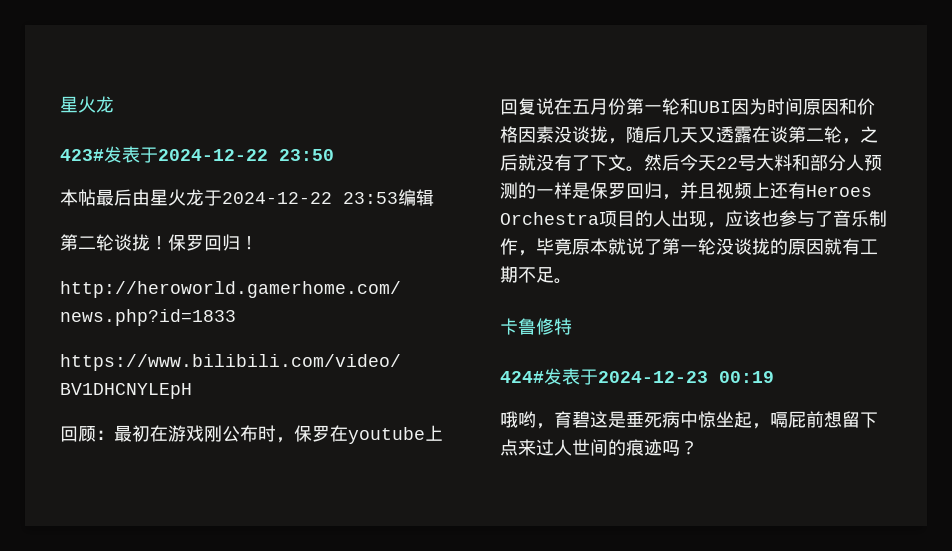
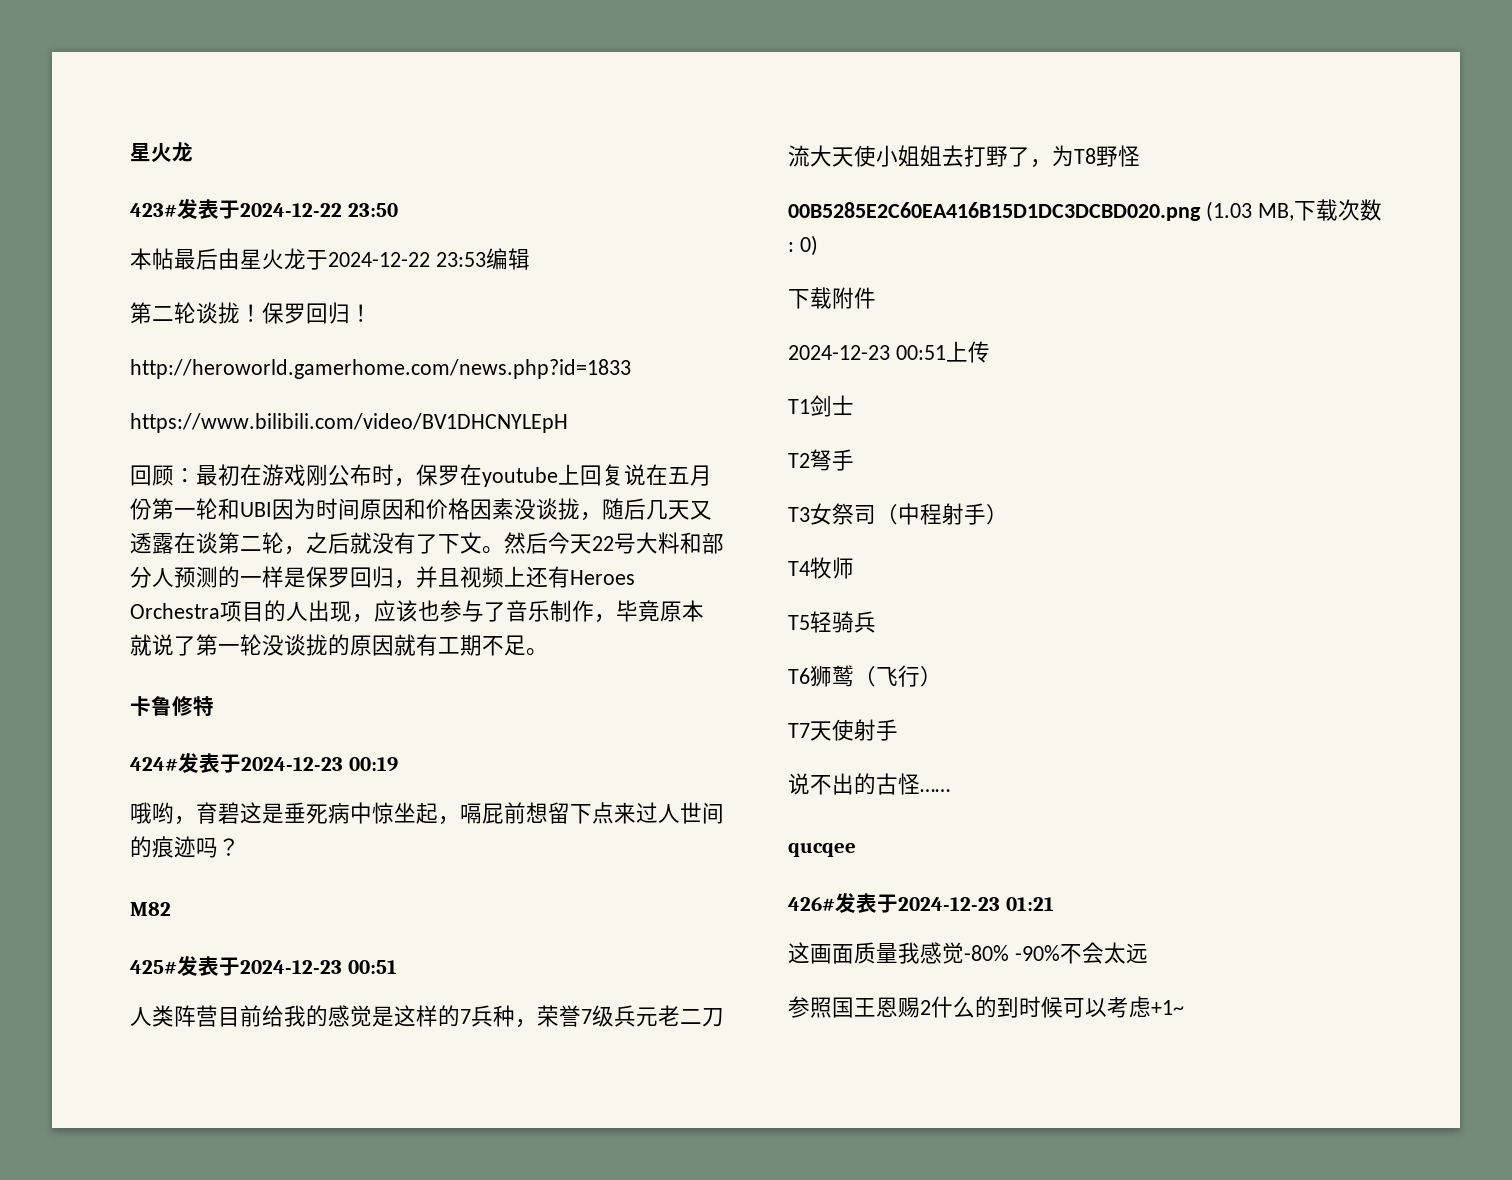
(698, 447) none -> [130,902,171,916] [130,956,397,976] [130,1005,724,1028] [788,145,1140,168] [788,199,1382,222] [788,235,818,256] [788,287,876,309] [788,341,990,363] [788,395,854,417] [788,449,854,471] [788,503,1008,525] [788,557,854,579] [788,611,876,633] [788,665,942,687] [788,719,898,741] [788,773,950,795] [788,842,856,857] [788,893,1054,913] [788,942,1148,964] [788,996,1184,1018] // M82 // 425#发表于2024-12-23 00:51 // 人类阵营目前给我的感觉是这样的7兵种，荣誉7级兵元老二刀流大天使小姐姐去打野了，为T8野怪 // 00B5285E2C60EA416B15D1DC3DCBD020.png (1.03 MB,下载次数: 0) // 下载附件 // 2024-12-23 00:51上传 // T1剑士 // T2弩手 // T3女祭司（中程射手） // T4牧师 // T5轻骑兵 // T6狮鹫（飞行） // T7天使射手 // 说不出的古怪…… // qucqee // 426#发表于2024-12-23 01:21 // 这画面质量我感觉-80% -90%不会太远 // 参照国王恩赐2什么的到时候可以考虑+1~

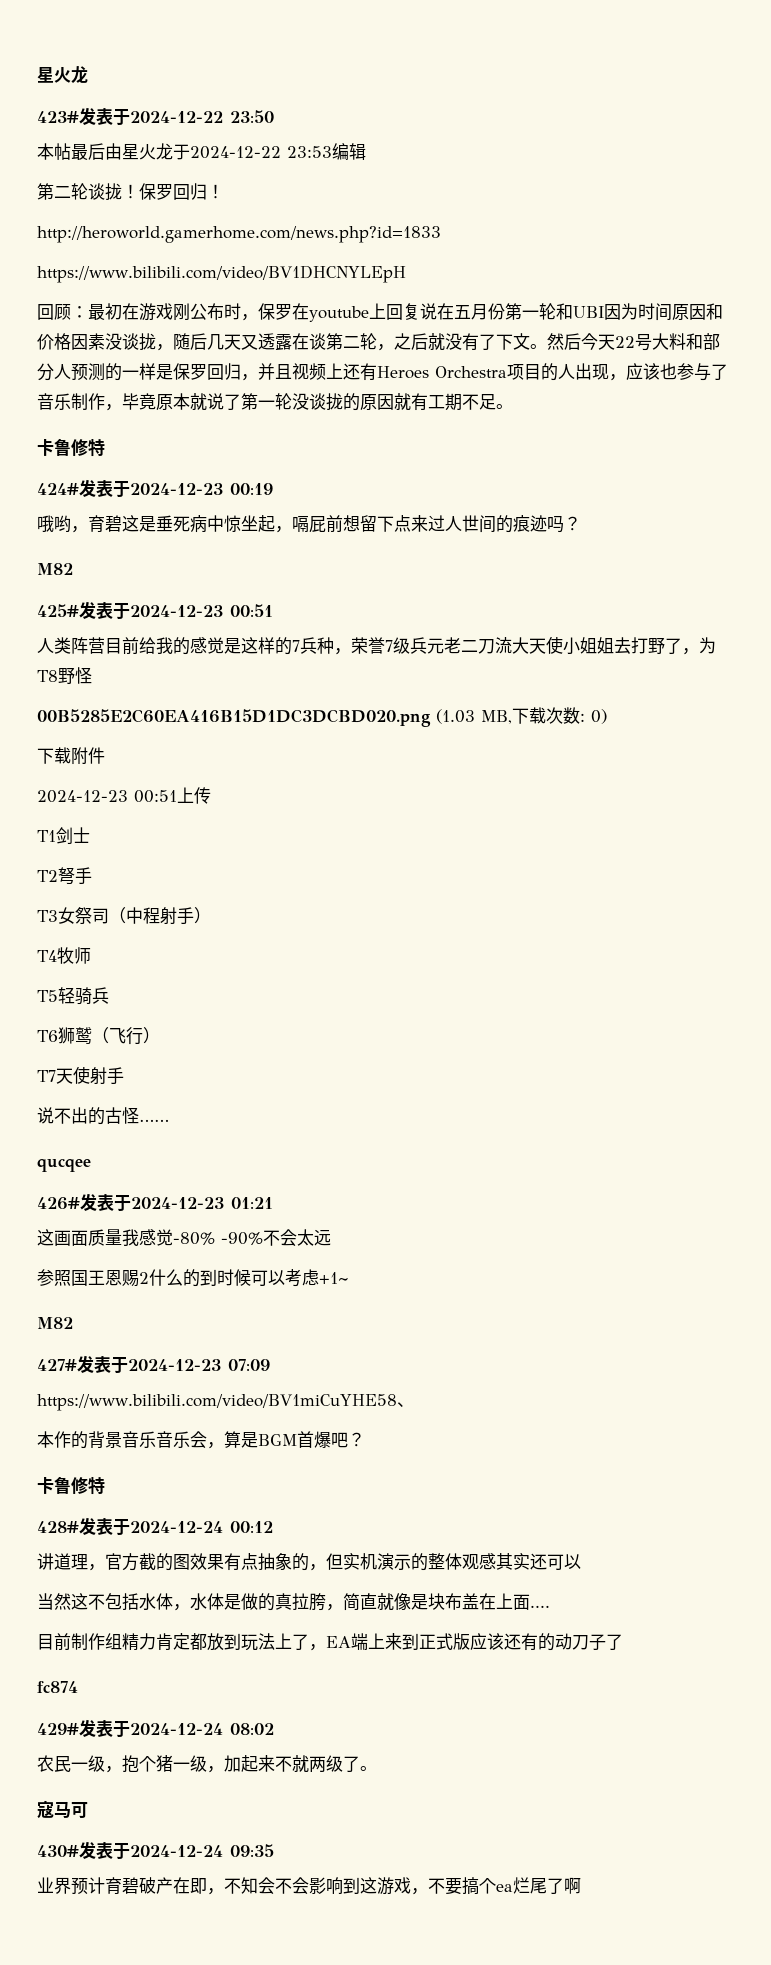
(1184, 1007) none -> [37,1317,73,1329] [37,1355,270,1373] [37,1394,414,1411] [37,1431,365,1449] [37,1476,105,1495] [37,1517,273,1535] [37,1553,581,1571] [37,1593,550,1611] [37,1633,623,1651] [37,1681,78,1693] [37,1719,274,1737] [37,1755,377,1773] [37,1800,88,1819] [37,1841,274,1859] [37,1877,581,1895] // M82 // 427#发表于2024-12-23 07:09 // https://www.bilibili.com/video/BV1miCuYHE58、 // 本作的背景音乐音乐会，算是BGM首爆吧？ // 卡鲁修特 // 428#发表于2024-12-24 00:12 // 讲道理，官方截的图效果有点抽象的，但实机演示的整体观感其实还可以 // 当然这不包括水体，水体是做的真拉胯，简直就像是块布盖在上面.... // 目前制作组精力肯定都放到玩法上了，EA端上来到正式版应该还有的动刀子了 // fc874 // 429#发表于2024-12-24 08:02 // 农民一级，抱个猪一级，加起来不就两级了。 // 寇马可 // 430#发表于2024-12-24 09:35 // 业界预计育碧破产在即，不知会不会影响到这游戏，不要搞个ea烂尾了啊

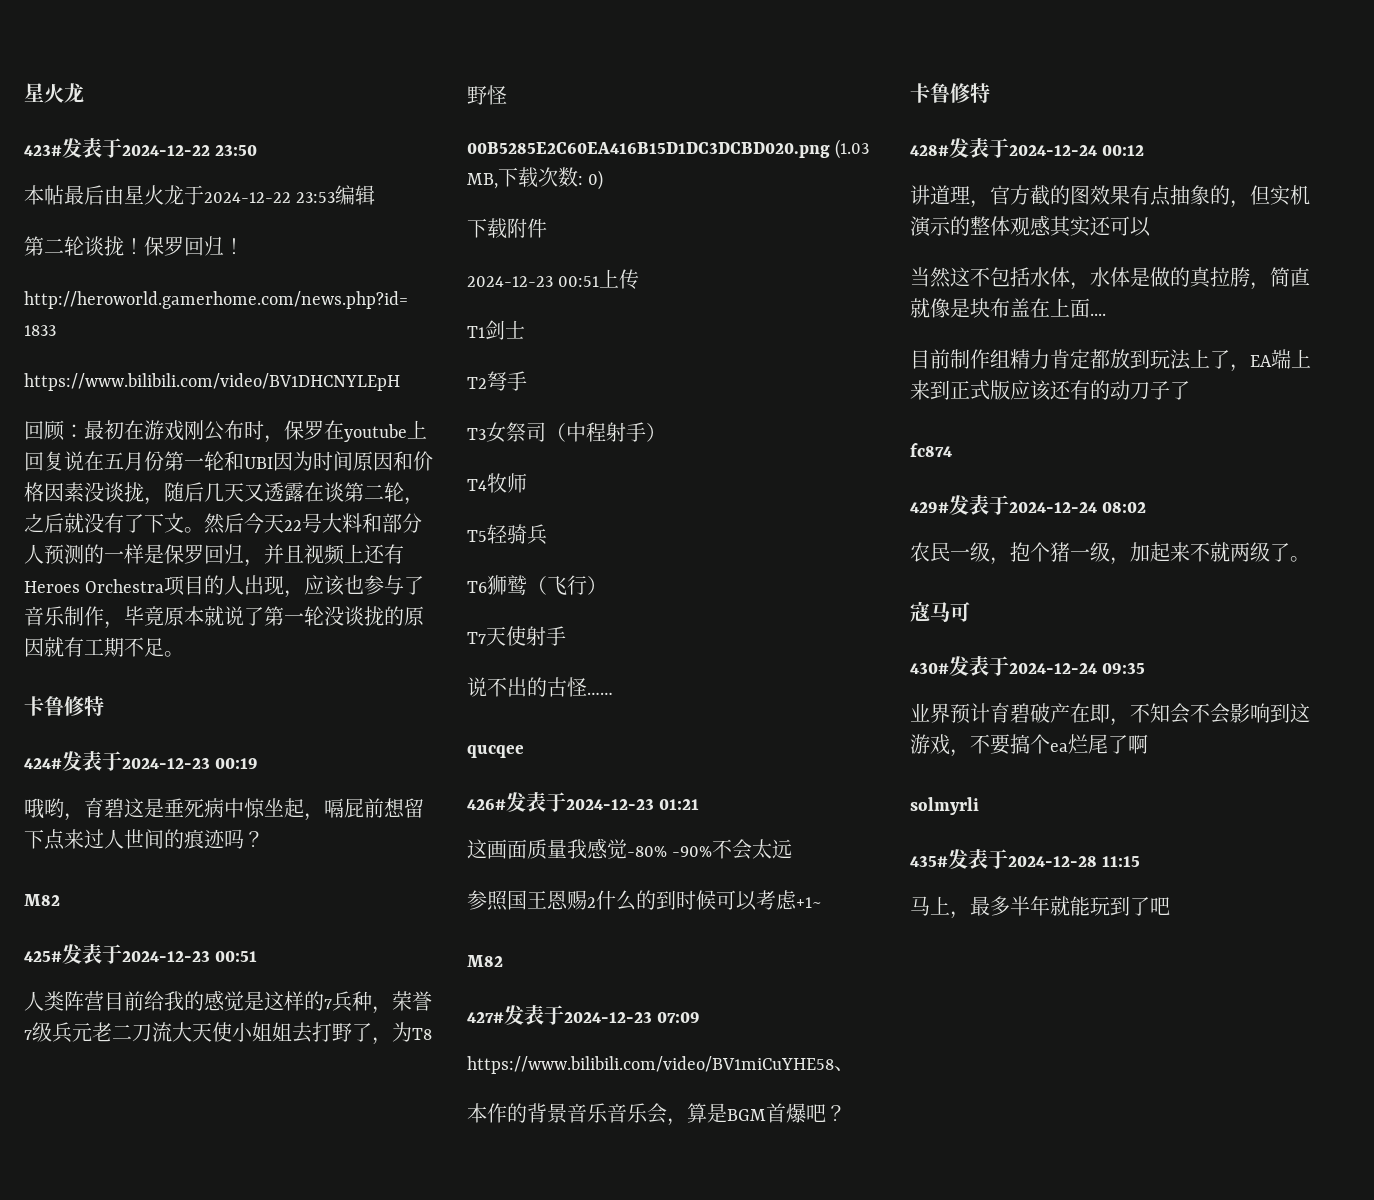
(581, 1885) none -> [910,797,979,815] [910,849,1141,869] [910,896,1170,919] // solmyrli // 435#发表于2024-12-28 11:15 // 马上，最多半年就能玩到了吧

